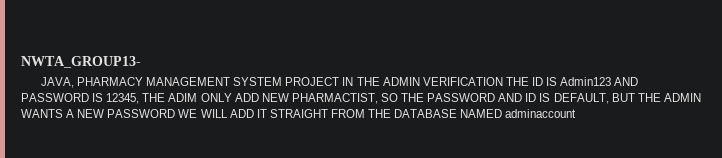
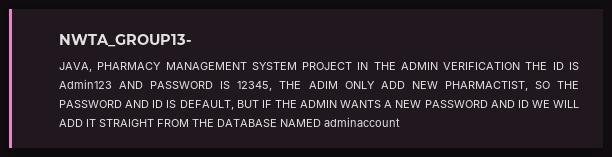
(635, 97) none -> [261,100,272,108] IF
(176, 113) none -> [490,100,529,108] AND ID

